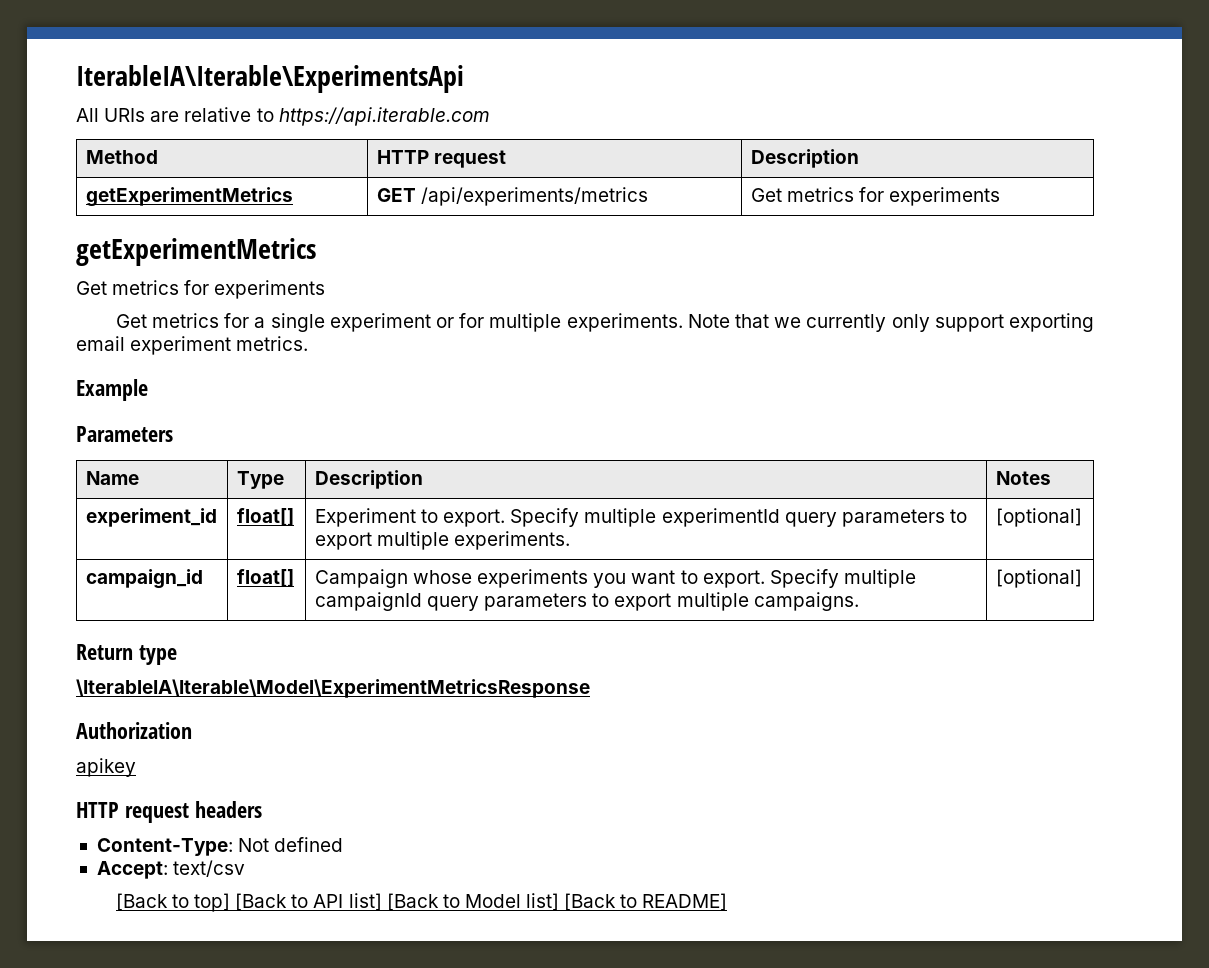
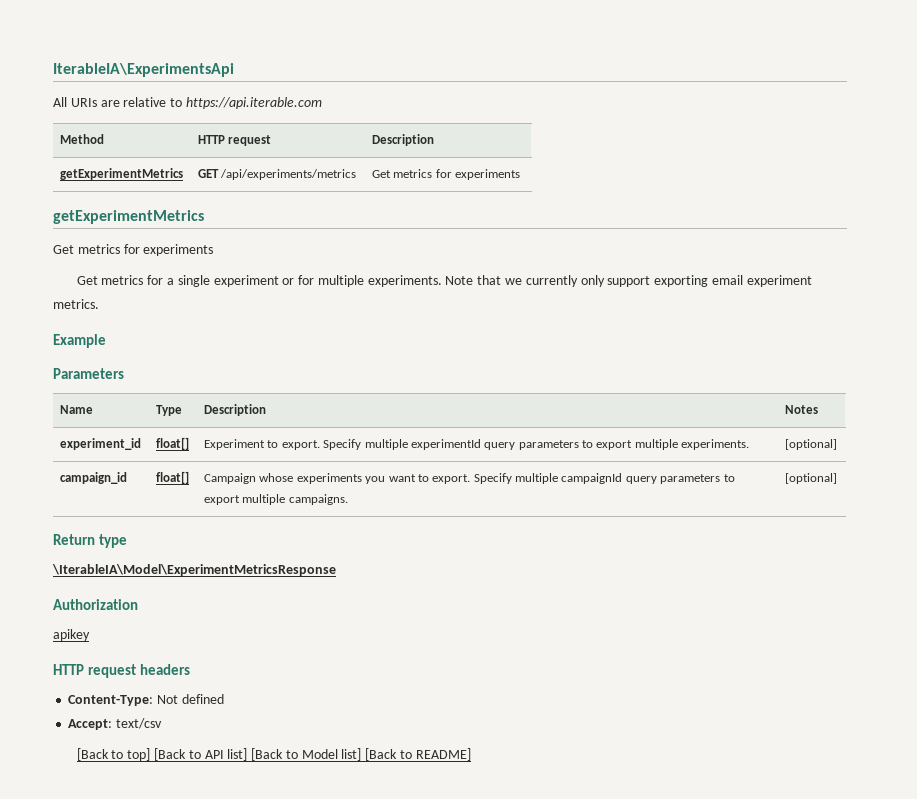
[76,65,464,93] IterableIA\Iterable\ExperimentsApi -> [53,63,234,77] IterableIA\ExperimentsApi
[76,679,590,698] \IterableIA\Iterable\Model\ExperimentMetricsResponse -> [52,564,336,576] \IterableIA\Model\ExperimentMetricsResponse

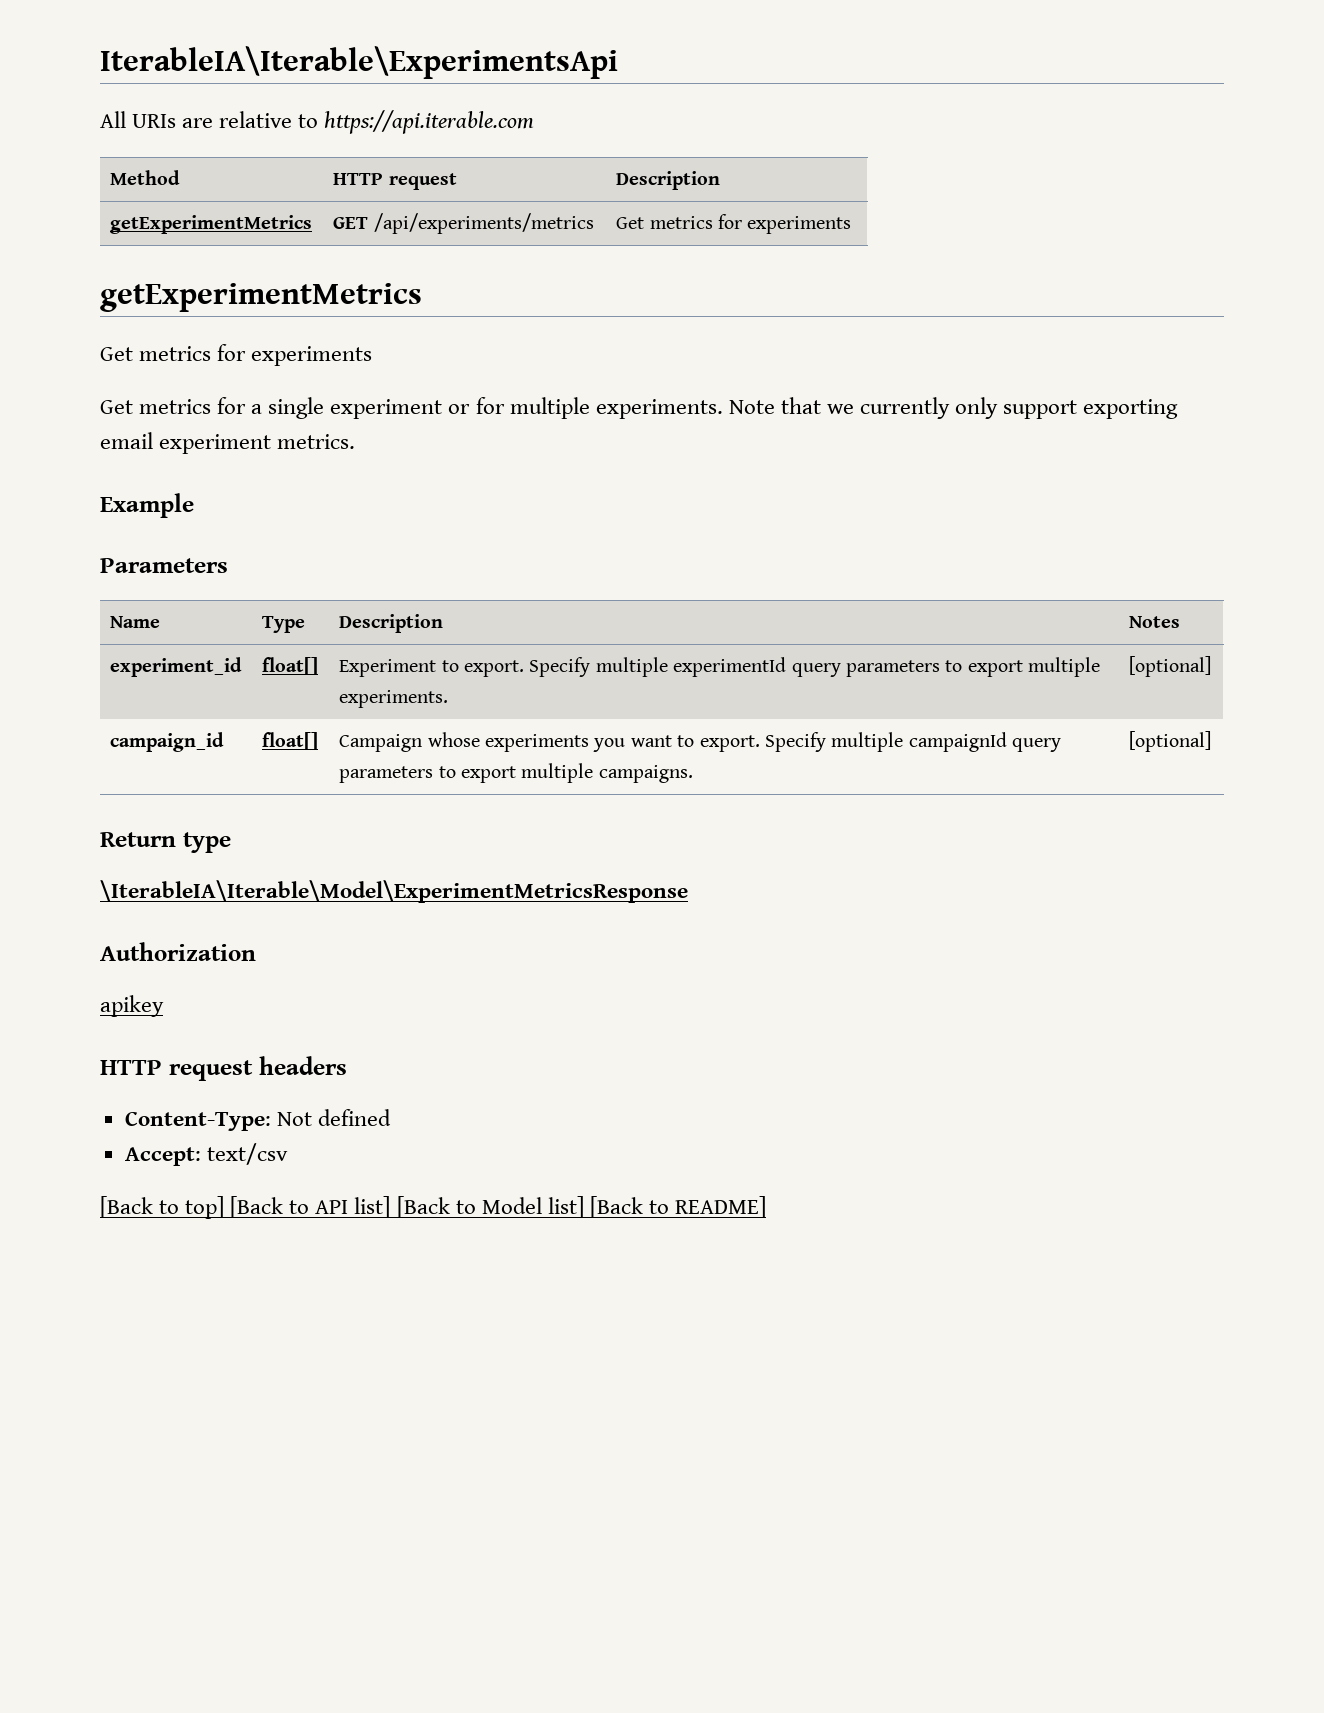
[53,63,234,77] IterableIA\ExperimentsApi -> [100,46,618,79] IterableIA\Iterable\ExperimentsApi
[52,564,336,576] \IterableIA\Model\ExperimentMetricsResponse -> [100,880,688,903] \IterableIA\Iterable\Model\ExperimentMetricsResponse

